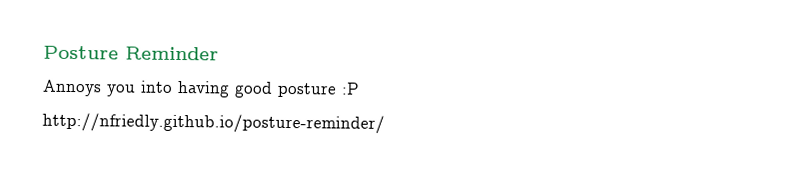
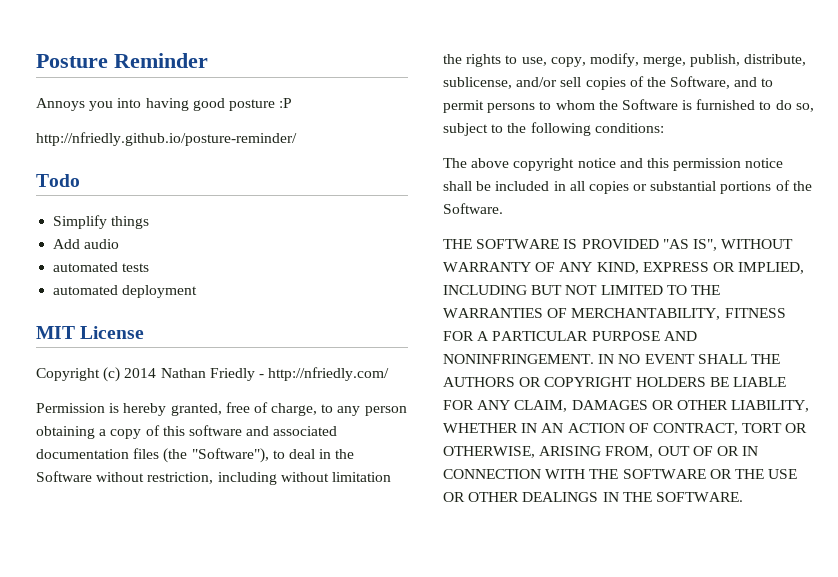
(385, 123) none -> [36,174,80,187] [53,215,150,229] [53,239,120,249] [53,262,150,272] [53,285,198,298] [36,326,145,339] [36,367,390,382] [36,402,407,416] [36,425,338,439] [36,448,355,463] [36,471,391,485] [443,53,807,67] [443,76,774,90] [443,99,814,113] [443,122,664,136] [443,158,784,171] [443,180,812,194] [443,203,503,214] [443,239,794,251] [443,262,805,274] [443,285,720,295] [443,308,786,320] [443,331,697,341] [443,354,780,364] [443,377,786,387] [443,400,810,412] [443,423,808,435] [443,446,759,458] [443,469,798,479] [443,492,743,502] // Todo // Simplify things // Add audio // automated tests // automated deployment // MIT License // Copyright (c) 2014 Nathan Friedly - http://nfriedly.com/ // Permission is hereby granted, free of charge, to any person obtaining a copy of this software and associated documentation files (the "Software"), to deal in the Software without restriction, including without limitation the rights to use, copy, modify, merge, publish, distribute, sublicense, and/or sell copies of the Software, and to permit persons to whom the Software is furnished to do so, subject to the following conditions: // The above copyright notice and this permission notice shall be included in all copies or substantial portions of the Software. // THE SOFTWARE IS PROVIDED "AS IS", WITHOUT WARRANTY OF ANY KIND, EXPRESS OR IMPLIED, INCLUDING BUT NOT LIMITED TO THE WARRANTIES OF MERCHANTABILITY, FITNESS FOR A PARTICULAR PURPOSE AND NONINFRINGEMENT. IN NO EVENT SHALL THE AUTHORS OR COPYRIGHT HOLDERS BE LIABLE FOR ANY CLAIM, DAMAGES OR OTHER LIABILITY, WHETHER IN AN ACTION OF CONTRACT, TORT OR OTHERWISE, ARISING FROM, OUT OF OR IN CONNECTION WITH THE SOFTWARE OR THE USE OR OTHER DEALINGS IN THE SOFTWARE.

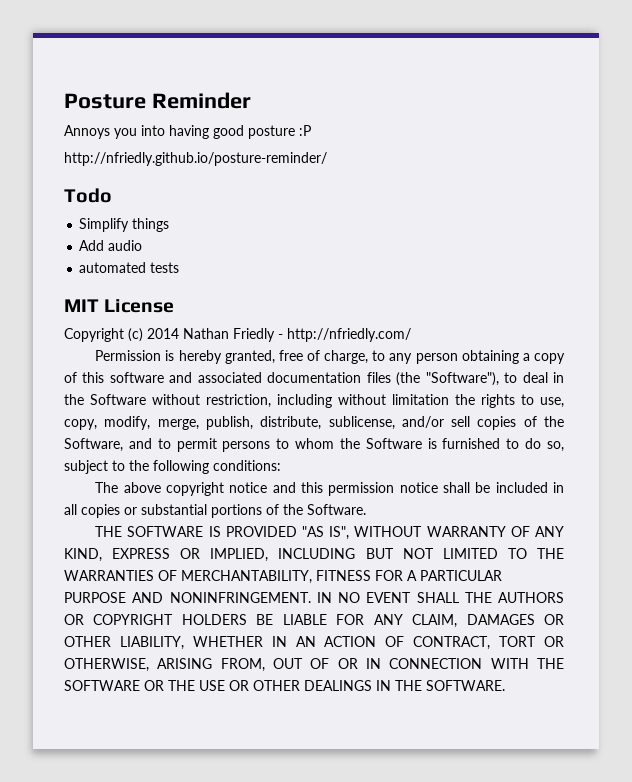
[53,285,198,298] // automated deployment -> (180, 267) none

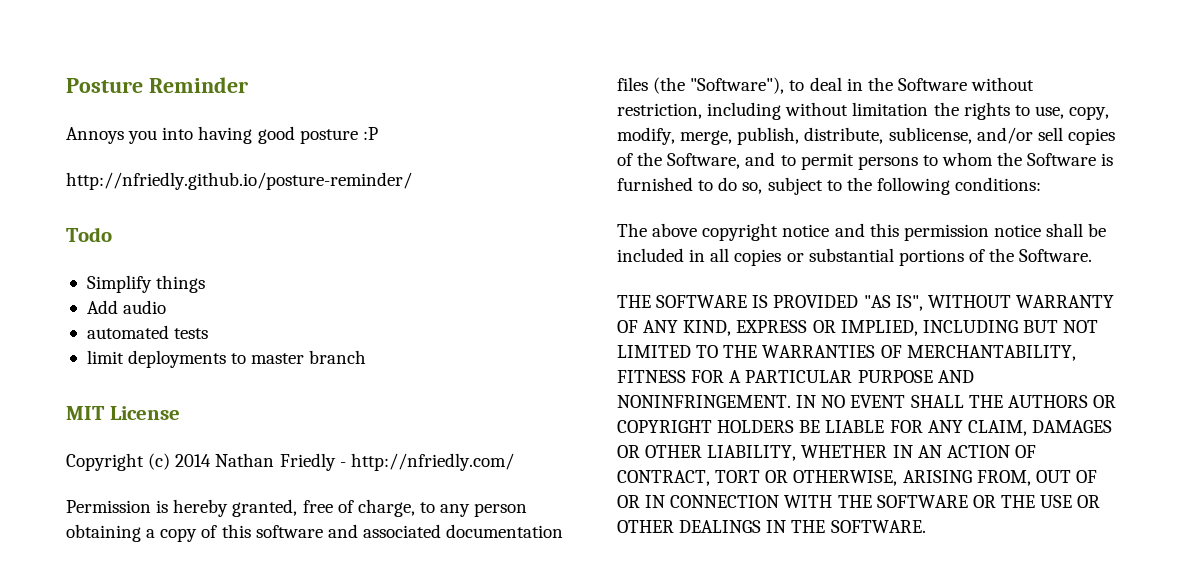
(180, 267) none -> [86,350,367,368] // limit deployments to master branch

